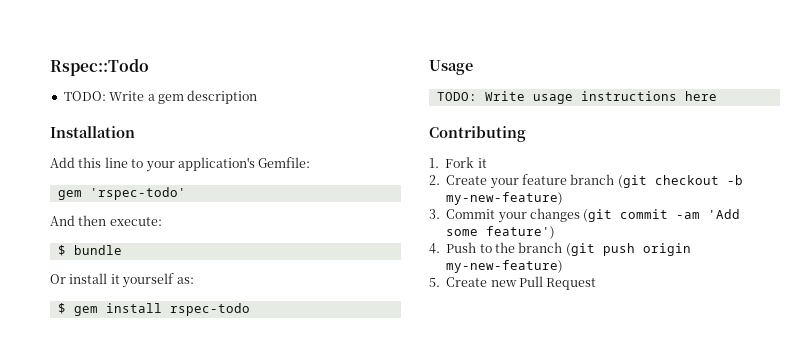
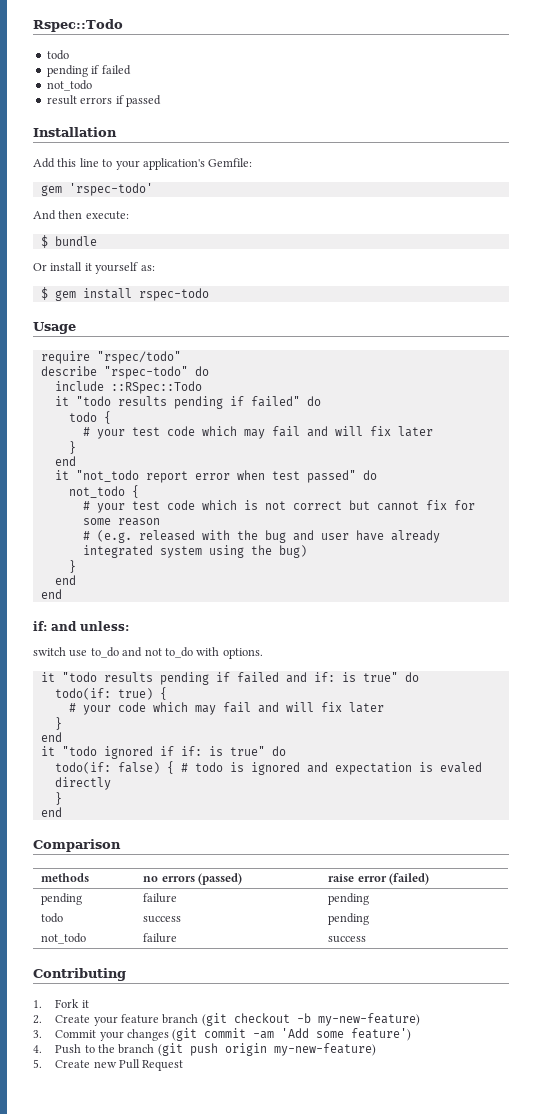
[63,90,258,104] TODO: Write a gem description -> [46,50,69,60] [46,65,131,77] [46,80,92,91] [46,95,161,107] todo // pending if failed // not_todo // result errors if passed
[436,91,717,104] TODO: Write usage instructions here -> [40,351,181,364] [40,366,209,379] [54,381,202,394] [54,396,321,409] [68,411,111,424] [82,426,433,439] [68,441,76,454] [54,456,76,466] [54,470,377,483] [68,485,139,498] [82,500,475,513] [82,518,160,526] [82,530,440,543] [82,545,307,558] [68,560,76,573] [54,575,76,585] [40,589,62,599] [33,621,129,631] [33,647,263,659] [40,672,419,685] [54,687,167,700] [68,702,384,715] [54,717,62,730] [40,732,62,742] [40,746,286,759] [54,761,482,775] [54,777,111,790] [54,792,62,805] [40,807,62,817] [33,839,121,852] [41,873,90,882] [143,873,243,885] [328,873,430,885] [41,893,83,905] [143,893,178,903] [328,893,370,905] [41,913,64,923] [143,916,182,923] [328,913,370,925] [41,933,87,944] [143,933,178,943] [328,936,367,943] require "rspec/todo" // describe "rspec-todo" do // include ::RSpec::Todo // it "todo results pending if failed" do // todo { // # your test code which may fail and will fix later // } // end // it "not_todo report error when test passed" do // not_todo { // # your test code which is not correct but cannot fix for some reason // # (e.g. released with the bug and user have already integrated system using the bug) // } // end // end // if: and unless: // switch use to_do and not to_do with options. // it "todo results pending if failed and if: is true" do // todo(if: true) { // # your code which may fail and will fix later // } // end // it "todo ignored if if: is true" do // todo(if: false) { # todo is ignored and expectation is evaled directly // } // end // Comparison // methods | no errors (passed) | raise error (failed) // pending | failure | pending // todo | success | pending // not_todo | failure | success

